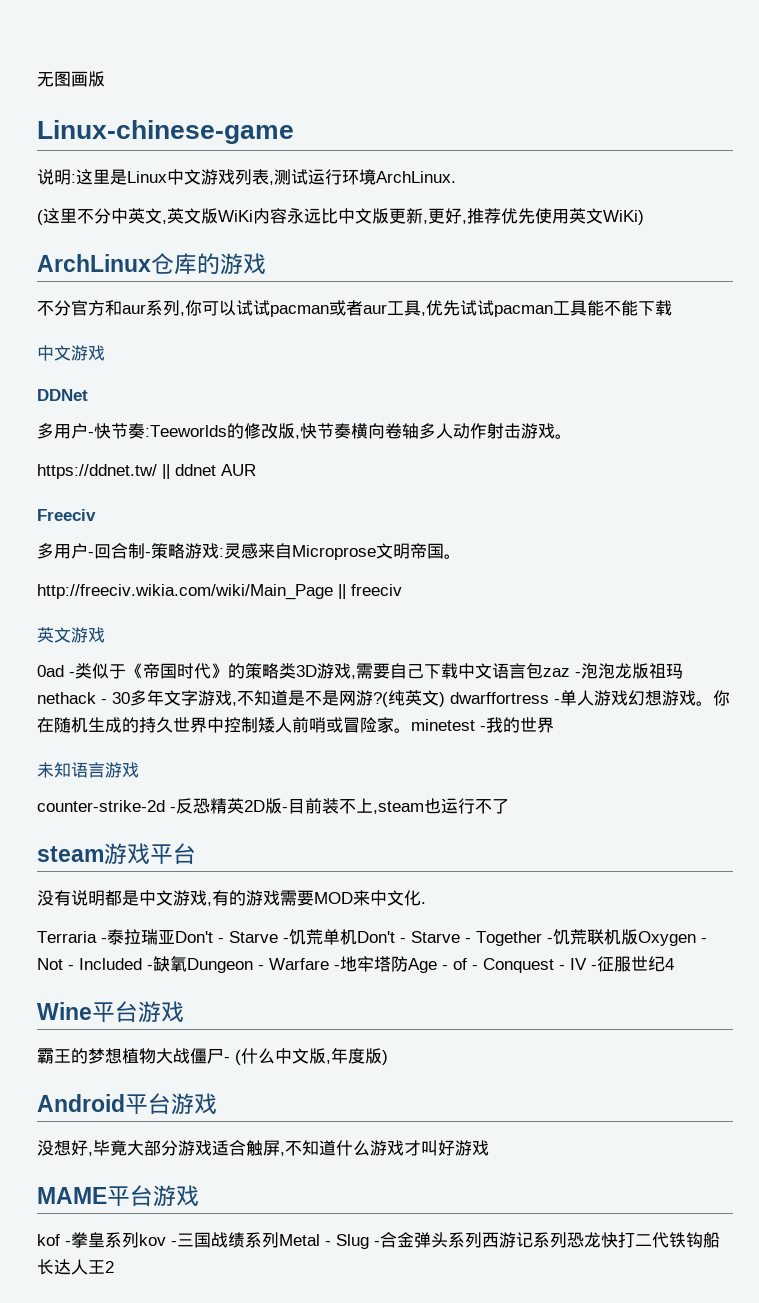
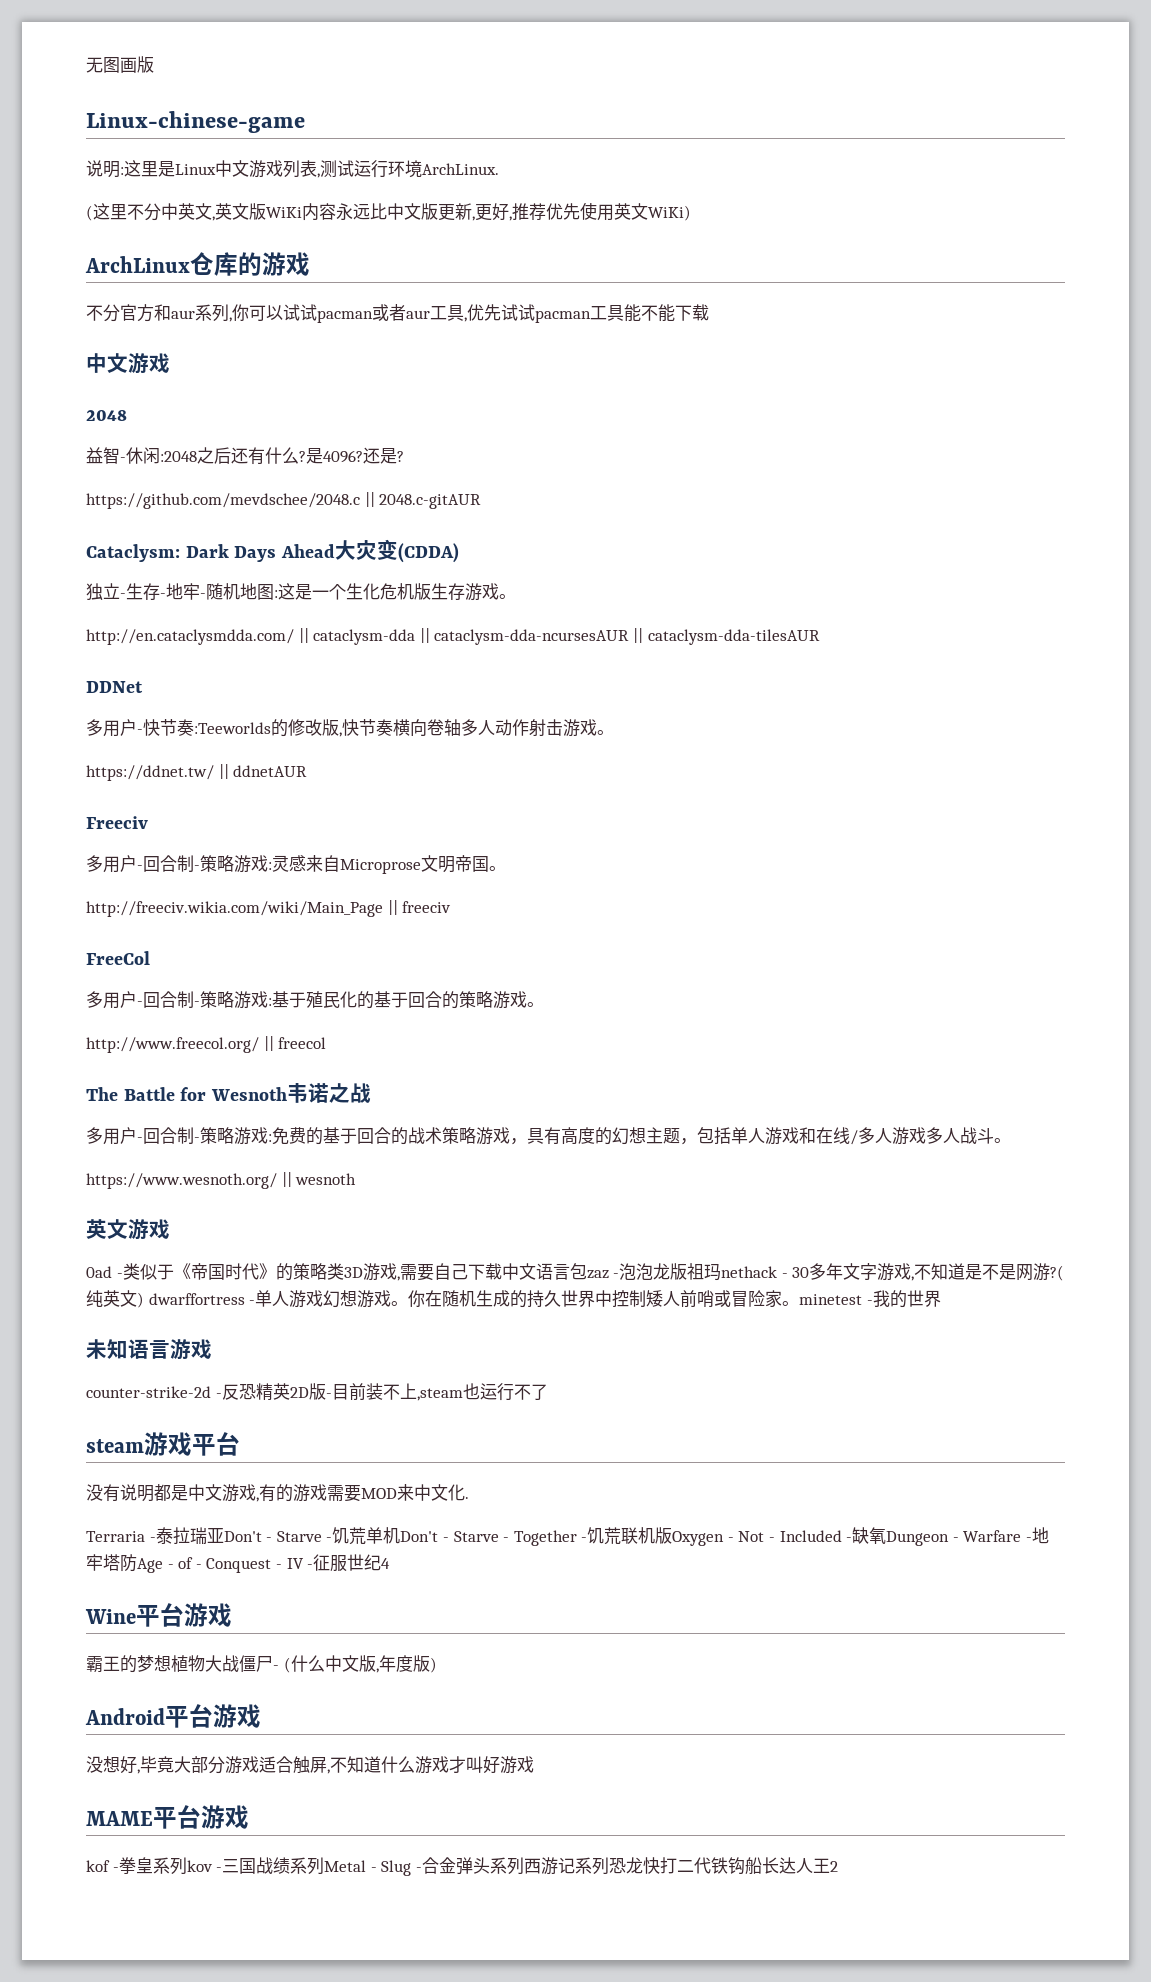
(105, 353) none -> [86,410,127,421] [86,447,404,465] [86,492,482,509] [86,539,459,563] [86,583,516,601] [86,628,820,645] // 2048 // 益智-休闲:2048之后还有什么?是4096?还是? // https://github.com/mevdschee/2048.c || 2048.c-gitAUR // Cataclysm: Dark Days Ahead大灾变(CDDA) // 独立-生存-地牢-随机地图:这是一个生化危机版生存游戏。 // http://en.cataclysmdda.com/ || cataclysm-dda || cataclysm-dda-ncursesAUR || cataclysm-dda-tilesAUR
[175,464,256,476] ddnet AUR -> [233,765,308,777] ddnetAUR
(402, 590) none -> [86,951,150,965] [86,991,544,1009] [86,1036,327,1053] [86,1083,371,1103] [86,1127,1011,1145] [86,1172,357,1189] // FreeCol // 多用户-回合制-策略游戏:基于殖民化的基于回合的策略游戏。 // http://www.freecol.org/ || freecol // The Battle for Wesnoth韦诺之战 // 多用户-回合制-策略游戏:免费的基于回合的战术策略游戏，具有高度的幻想主题，包括单人游戏和在线/多人游戏多人战斗。 // https://www.wesnoth.org/ || wesnoth

